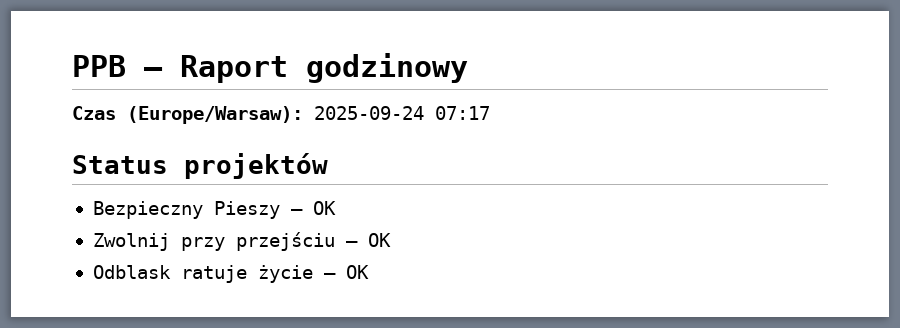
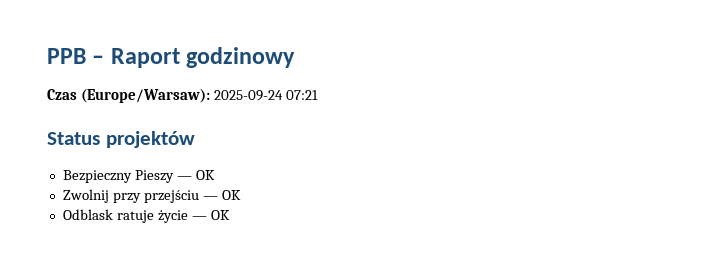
[435,106,490,120] 07:17 -> [285,90,318,100] 07:21

